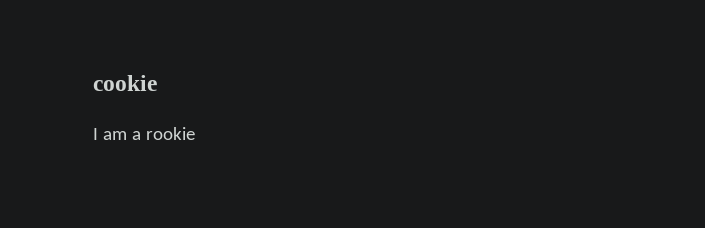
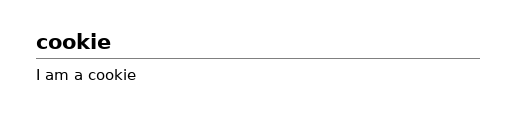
[145,127,195,140] rookie -> [88,69,136,80] cookie

